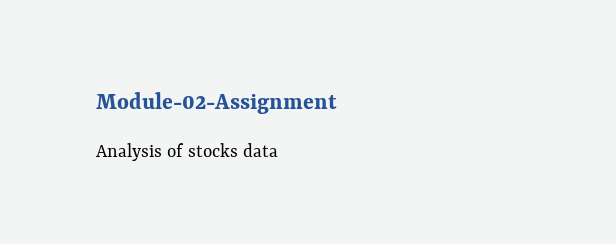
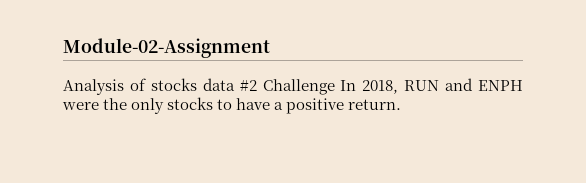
(278, 150) none -> [239,78,523,95] [62,97,402,114] #2 Challenge In 2018, RUN and ENPH were the only stocks to have a positive return.

